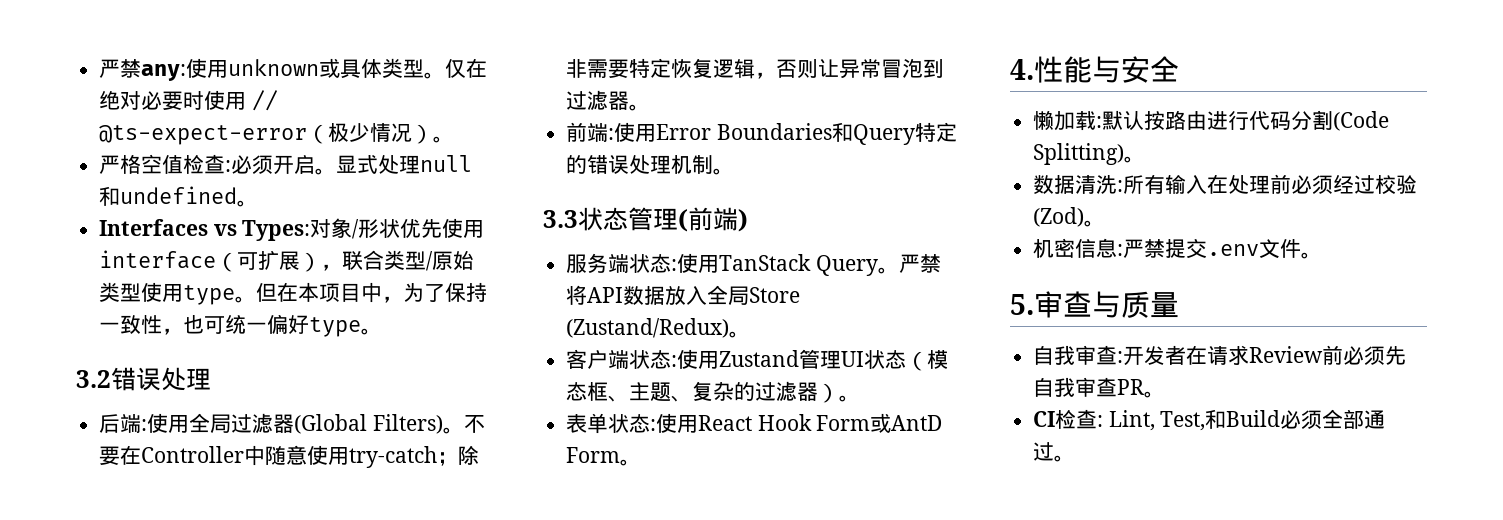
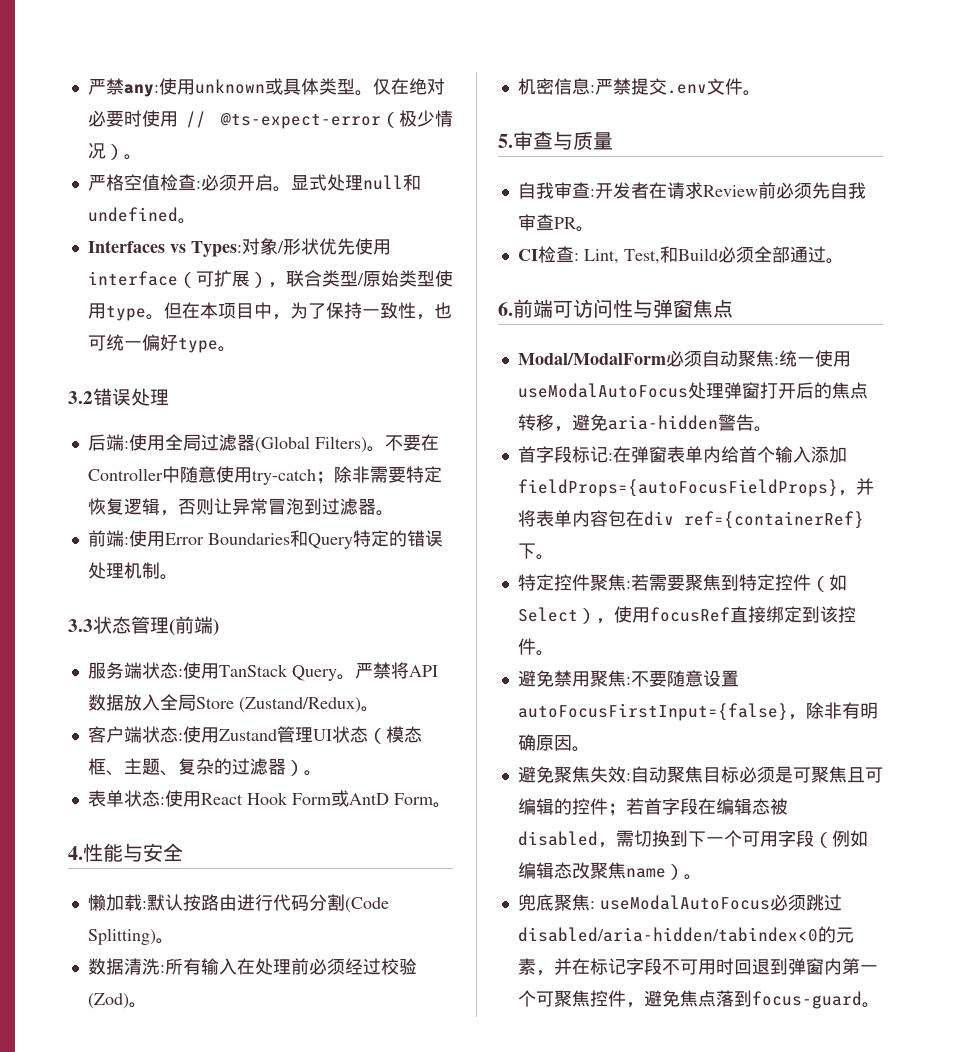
(1076, 458) none -> [498,299,733,318] [517,350,851,367] [517,382,868,399] [517,414,772,432] [517,446,847,463] [517,478,874,497] [517,510,864,529] [517,543,554,560] [517,574,847,592] [517,606,856,624] [517,638,554,656] [517,670,739,687] [517,702,878,721] [517,734,590,752] [517,766,883,783] [517,798,788,816] [517,830,868,848] [517,862,702,880] [517,894,842,911] [517,926,854,943] [517,958,878,976] [517,990,880,1009] // 6.前端可访问性与弹窗焦点 // Modal/ModalForm必须自动聚焦:统一使用useModalAutoFocus处理弹窗打开后的焦点转移，避免aria-hidden警告。 // 首字段标记:在弹窗表单内给首个输入添加fieldProps={autoFocusFieldProps}，并将表单内容包在div ref={containerRef}下。 // 特定控件聚焦:若需要聚焦到特定控件（如Select），使用focusRef直接绑定到该控件。 // 避免禁用聚焦:不要随意设置autoFocusFirstInput={false}，除非有明确原因。 // 避免聚焦失效:自动聚焦目标必须是可聚焦且可编辑的控件；若首字段在编辑态被disabled，需切换到下一个可用字段（例如编辑态改聚焦name）。 // 兜底聚焦: useModalAutoFocus必须跳过disabled/aria-hidden/tabindex<0的元素，并在标记字段不可用时回退到弹窗内第一个可聚焦控件，避免焦点落到focus-guard。

